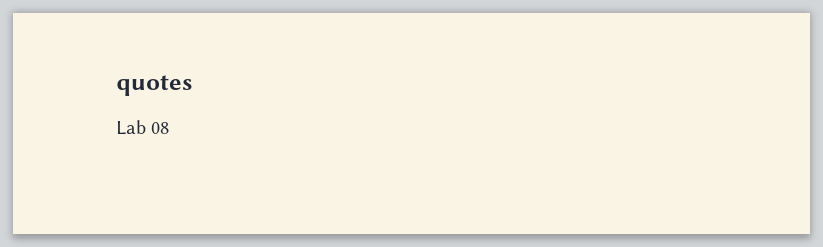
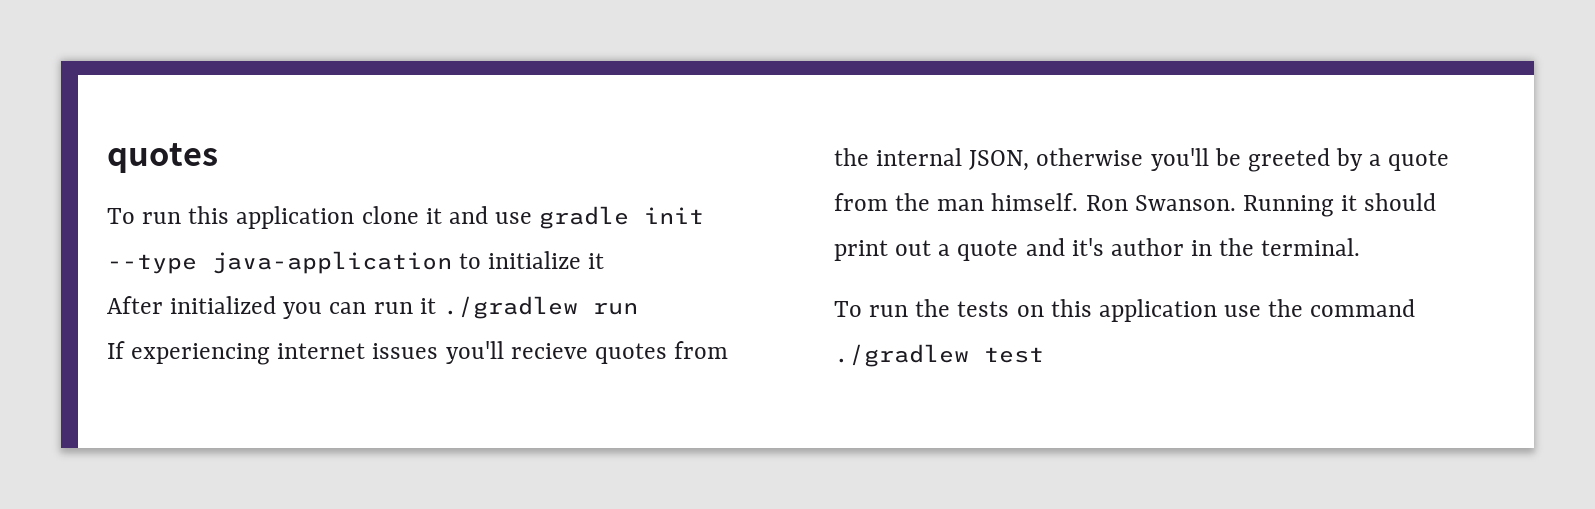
[116,120,170,135] Lab 08 -> [107,206,705,229] [107,251,605,274] [107,296,638,319] [107,341,729,365] [834,148,1450,172] [834,193,1437,217] [834,238,1361,261] [834,299,1416,322] [834,344,1044,367] To run this application clone it and use gradle init --type java-application to initialize it // After initialized you can run it ./gradlew run // If experiencing internet issues you'll recieve quotes from the internal JSON, otherwise you'll be greeted by a quote from the man himself. Ron Swanson. Running it should print out a quote and it's author in the terminal. // To run the tests on this application use the command ./gradlew test

